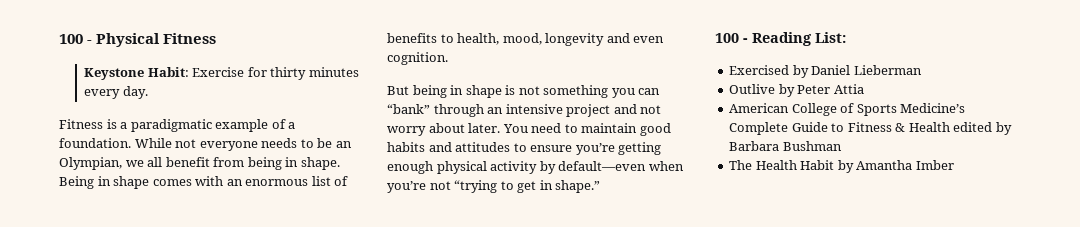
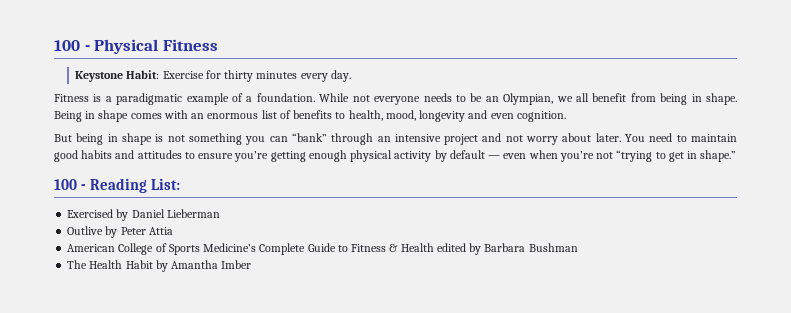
[558,161,647,171] default—even -> [449,150,527,159] default — even

